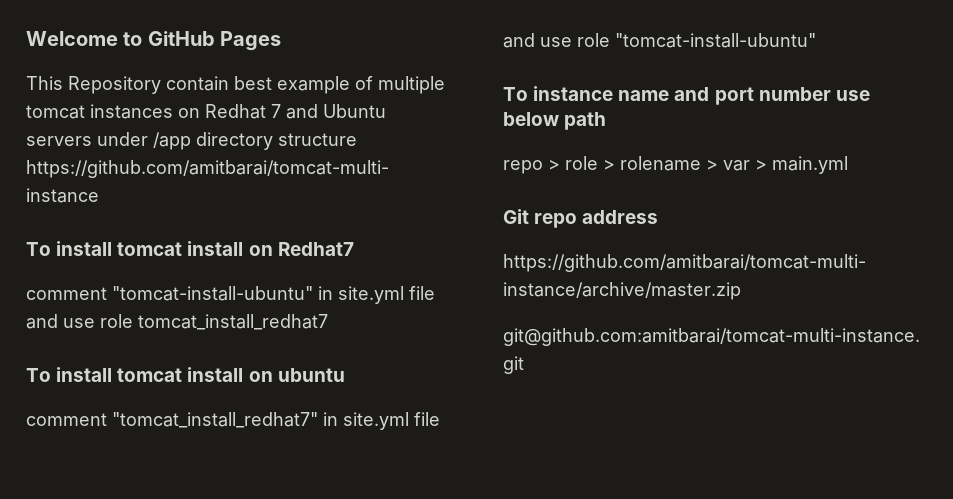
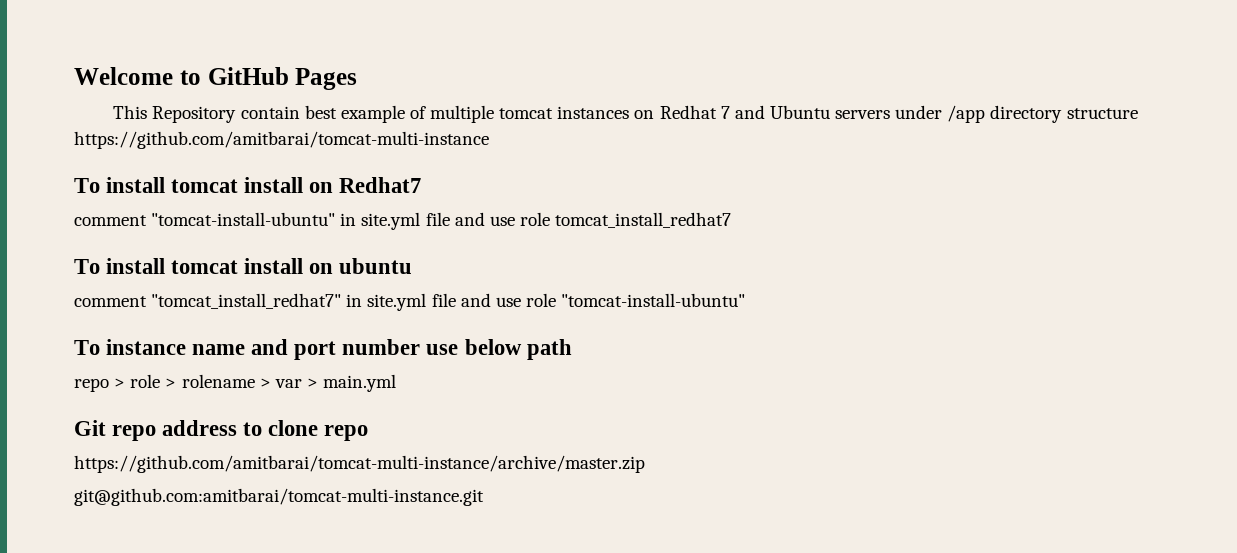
(659, 217) none -> [243,420,369,441] to clone repo

